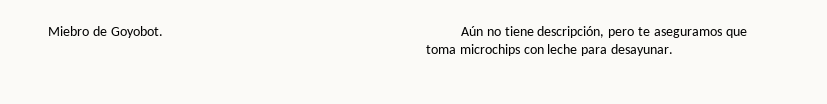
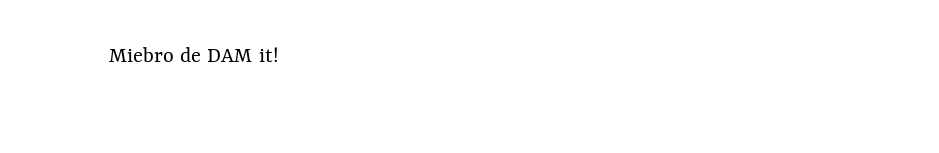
[110,26,163,38] [461,26,747,38] [426,44,673,56] Goyobot. // Aún no tiene descripción, pero te aseguramos que toma microchips con leche para desayunar. -> [207,47,279,62] DAM it!

